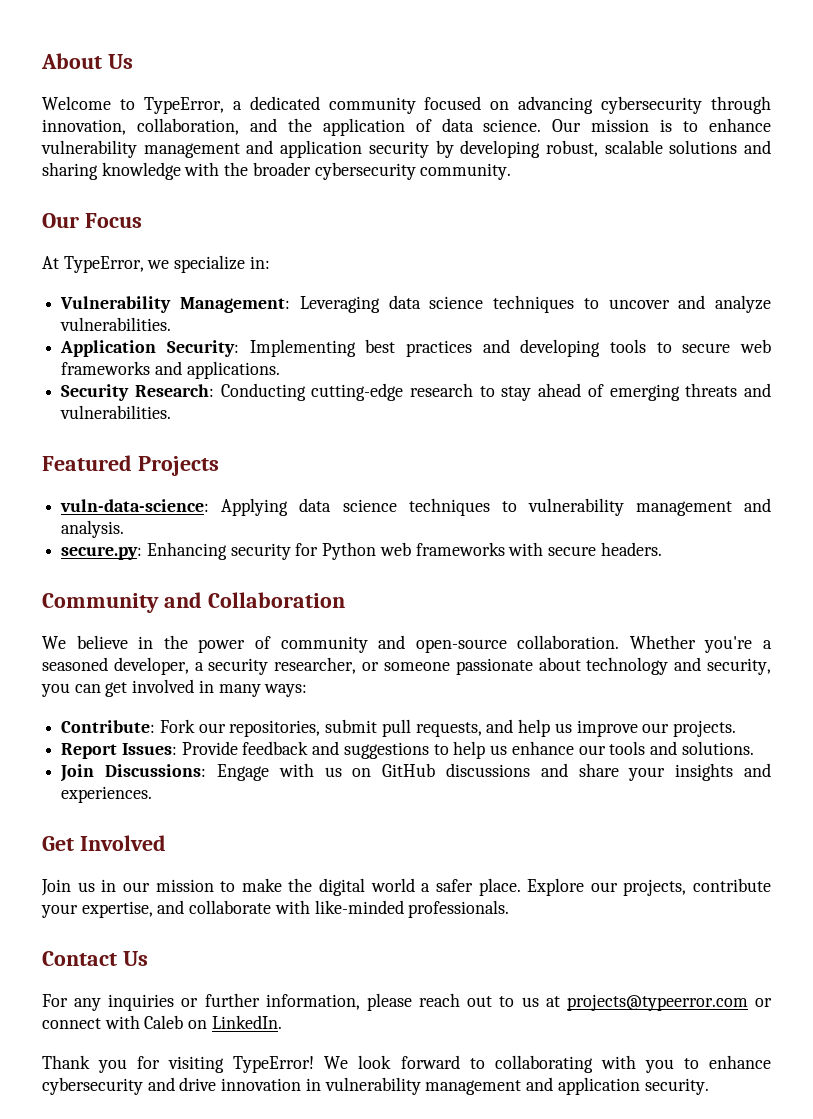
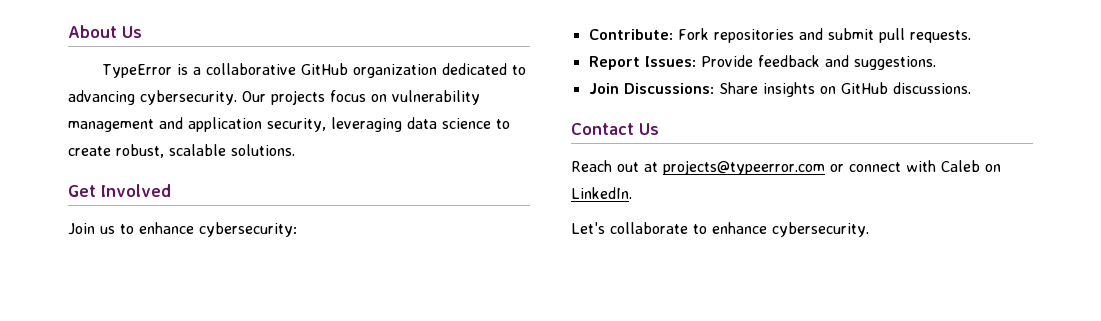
[42,96,771,114] [42,118,771,136] [41,140,771,158] [42,162,512,180] [42,213,142,228] [42,255,270,273] [60,295,771,313] [60,317,172,331] [60,339,771,357] [61,361,280,379] [61,383,771,401] [60,405,172,419] [42,455,219,476] [60,498,771,516] [61,520,125,538] [61,542,662,560] [42,592,345,613] [42,635,773,653] [42,657,772,675] [41,679,308,697] [61,719,736,737] Welcome to TypeError, a dedicated community focused on advancing cybersecurity through innovation, collaboration, and the application of data science. Our mission is to enhance vulnerability management and application security by developing robust, scalable solutions and sharing knowledge with the broader cybersecurity community. // Our Focus // At TypeError, we specialize in: // Vulnerability Management: Leveraging data science techniques to uncover and analyze vulnerabilities. // Application Security: Implementing best practices and developing tools to secure web frameworks and applications. // Security Research: Conducting cutting-edge research to stay ahead of emerging threats and vulnerabilities. // Featured Projects // vuln-data-science: Applying data science techniques to vulnerability management and analysis. // secure.py: Enhancing security for Python web frameworks with secure headers. // Community and Collaboration // We believe in the power of community and open-source collaboration. Whether you're a seasoned developer, a security researcher, or someone passionate about technology and security, you can get involved in many ways: // Contribute: Fork our repositories, submit pull requests, and help us improve our projects. -> [102,63,527,78] [68,90,480,105] [68,117,510,132] [68,144,295,158] [68,184,171,197] [68,222,297,237] [588,28,971,43] TypeError is a collaborative GitHub organization dedicated to advancing cybersecurity. Our projects focus on vulnerability management and application security, leveraging data science to create robust, scalable solutions. // Get Involved // Join us to enhance cybersecurity: // Contribute: Fork repositories and submit pull requests.
[343,741,754,759] [60,763,771,782] [61,786,153,803] [42,835,166,851] [41,878,771,896] [41,900,510,918] [42,951,148,966] [42,993,539,1011] suggestions to help us enhance our tools and solutions. // Join Discussions: Engage with us on GitHub discussions and share your insights and experiences. // Get Involved // Join us in our mission to make the digital world a safer place. Explore our projects, contribute your expertise, and collaborate with like-minded professionals. // Contact Us // For any inquiries or further information, please reach out to us -> [853,56,936,70] [588,82,971,97] [571,123,659,135] [571,160,639,172] suggestions. // Join Discussions: Share insights on GitHub discussions. // Contact Us // Reach out
[42,1055,772,1073] [42,1077,709,1095] Thank you for visiting TypeError! We look forward to collaborating with you to enhance cybersecurity and drive innovation in vulnerability management and application security. -> [571,222,869,237] Let's collaborate to enhance cybersecurity.

